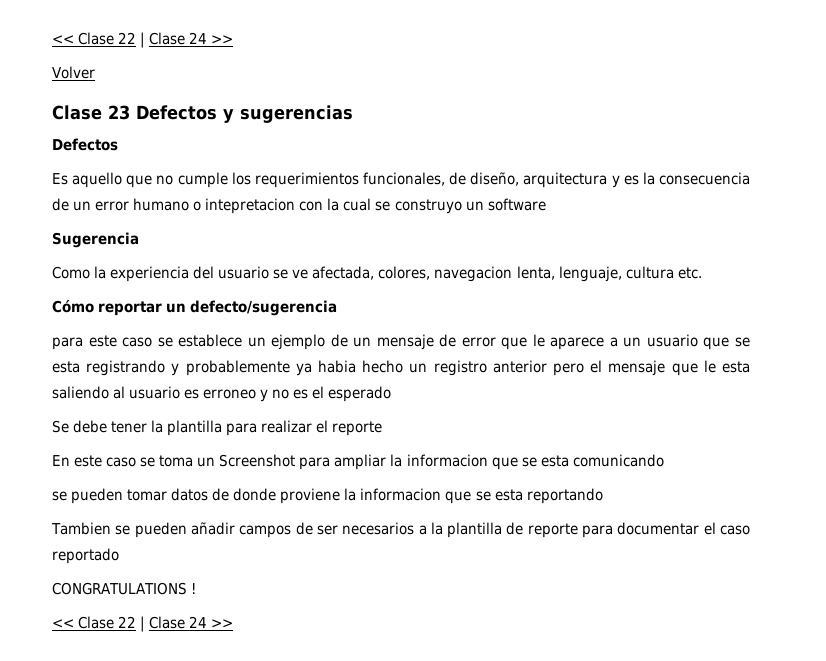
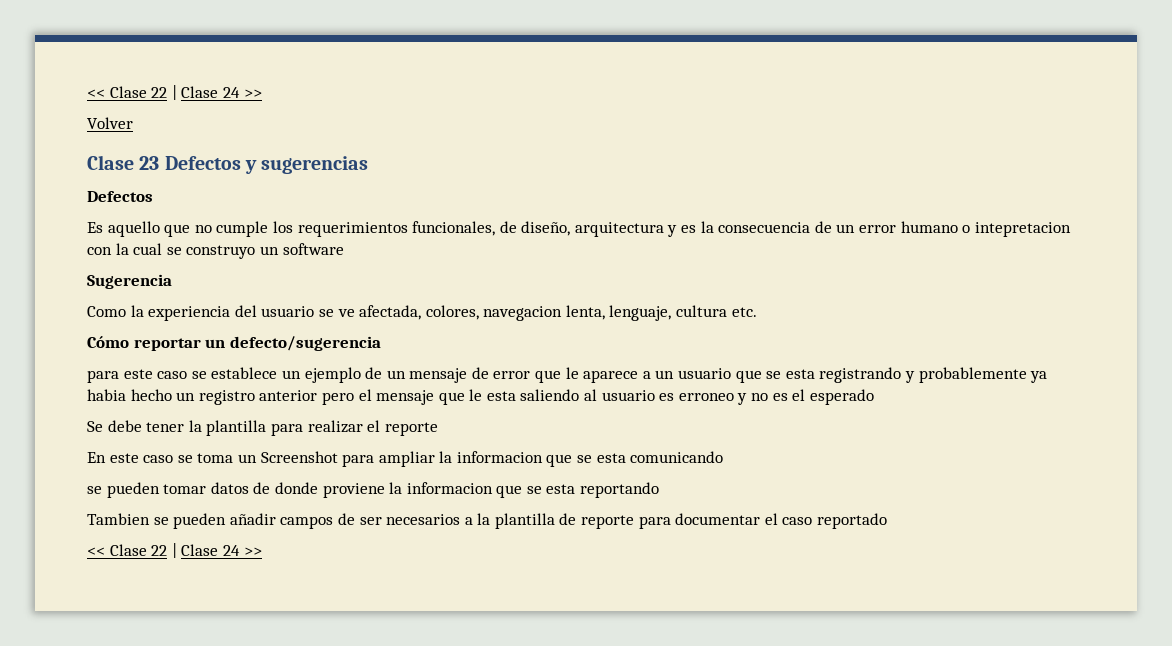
[52,582,197,595] // CONGRATULATIONS ! -> (888, 521) none

